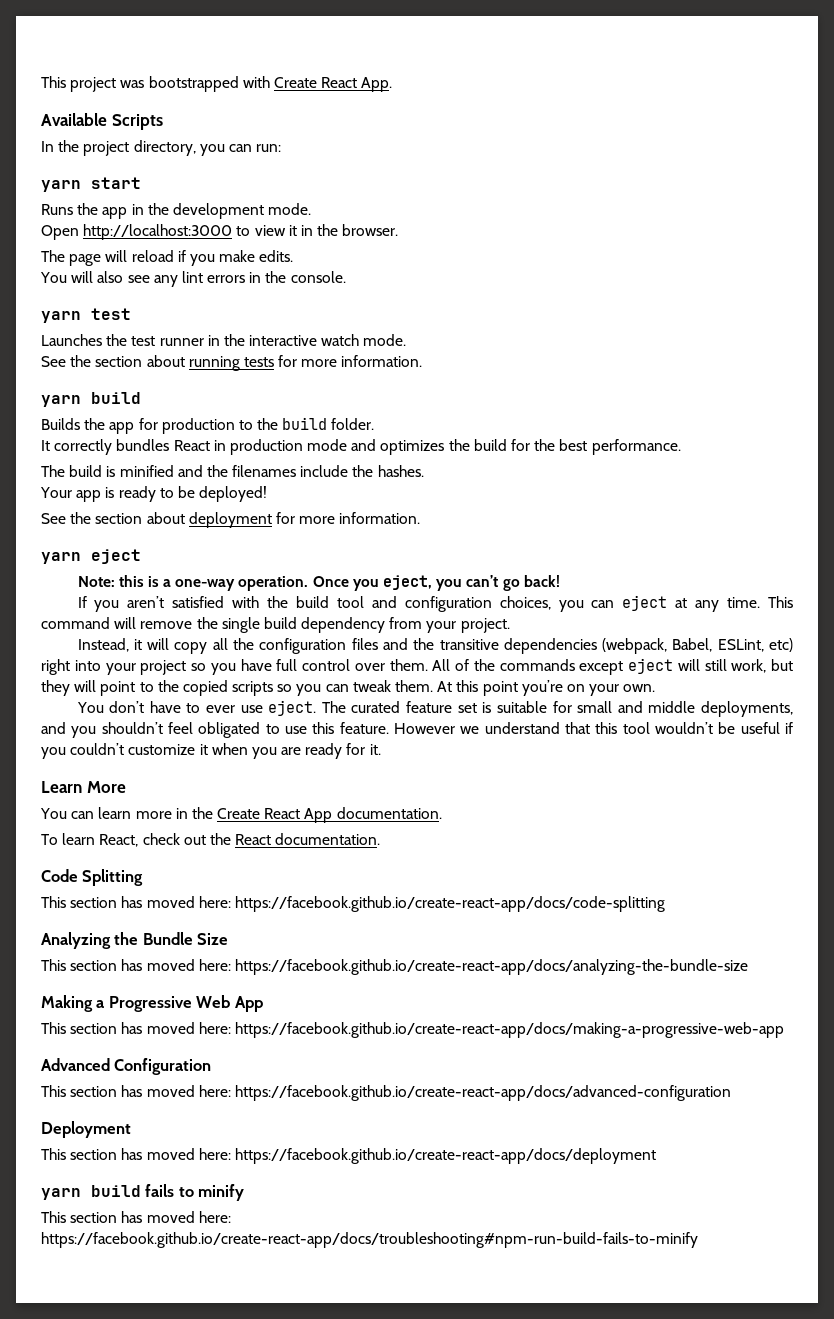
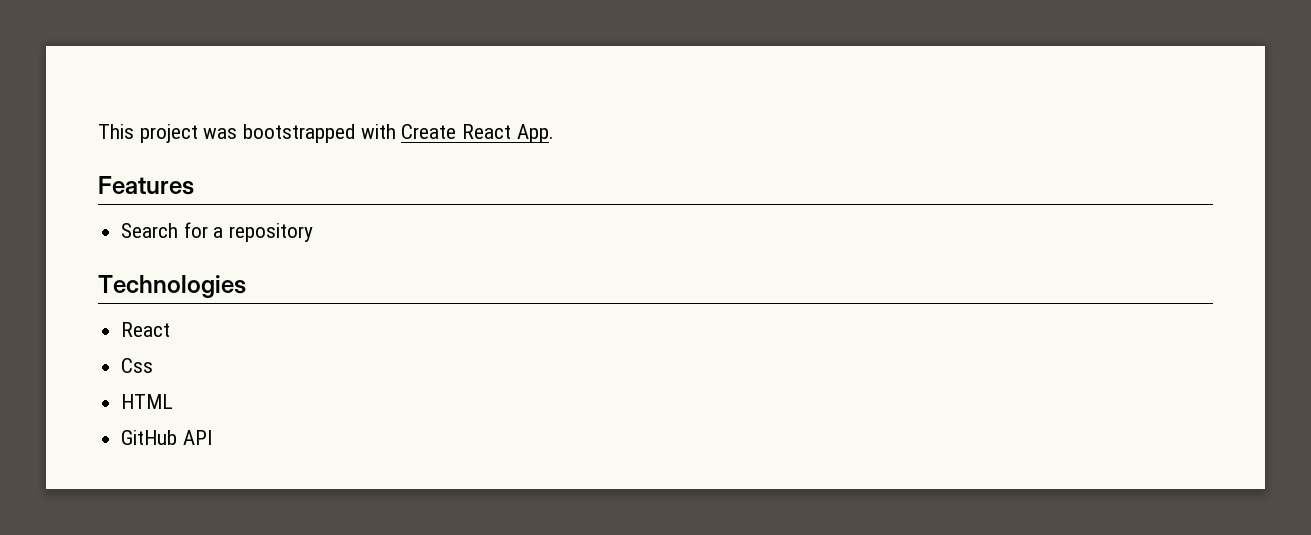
[41,113,163,130] [41,140,282,156] [41,177,141,192] [41,203,312,219] [41,224,399,240] [41,250,294,266] [40,271,346,287] [41,308,131,323] [41,334,407,346] [41,355,423,371] [41,392,141,407] [41,417,375,434] [41,439,681,455] [41,465,424,477] [40,486,268,502] [41,512,421,528] [41,549,141,564] [77,575,560,591] [77,595,794,612] [41,617,510,633] [77,638,793,654] [41,658,793,675] [41,680,656,696] [76,700,793,717] [41,722,794,738] [41,743,381,759] [41,781,126,793] [40,807,442,823] [41,833,381,847] [41,869,144,886] [41,896,665,912] [41,932,229,949] [41,959,748,975] [41,995,263,1012] [41,1022,784,1038] [41,1058,212,1075] [41,1085,731,1101] [41,1121,131,1138] [41,1148,656,1164] [41,1184,245,1201] [41,1211,231,1223] [41,1232,698,1248] Available Scripts // In the project directory, you can run: // yarn start // Runs the app in the development mode. // Open http://localhost:3000 to view it in the browser. // The page will reload if you make edits. // You will also see any lint errors in the console. // yarn test // Launches the test runner in the interactive watch mode. // See the section about running tests for more information. // yarn build // Builds the app for production to the build folder. // It correctly bundles React in production mode and optimizes the build for the best performance. // The build is minified and the filenames include the hashes. // Your app is ready to be deployed! // See the section about deployment for more information. // yarn eject // Note: this is a one-way operation. Once you eject, you can’t go back! // If you aren’t satisfied with the build tool and configuration choices, you can eject at any time. This command will remove the single build dependency from your project. // Instead, it will copy all the configuration files and the transitive dependencies (webpack, Babel, ESLint, etc) right into your project so you have full control over them. All of the commands except eject will still work, but they will point to the copied scripts so you can tweak them. At this point you’re on your own. // You don’t have to ever use eject. The curated feature set is suitable for small and middle deployments, and you shouldn’t feel obligated to use this feature. However we understand that this tool wouldn’t be useful if you couldn’t customize it when you are ready for it. // Learn More // You can learn more in the Create React App documentation. // To learn React, check out the React documentation. // Code Splitting // This section has moved here: https://facebook.github.io/create-react-app/docs/code-splitting // Analyzing the Bundle Size // This section has moved here: https://facebook.github.io/create-react-app/docs/analyzing-the-bundle-size // Making a Progressive Web App // This section has moved here: https://facebook.github.io/create-react-app/docs/making-a-progressive-web-app // Advanced Configuration // This section has moved here: https://facebook.github.io/create-react-app/docs/advanced-configuration // Deployment // This section has moved here: https://facebook.github.io/create-react-app/docs/deployment // yarn build fails to minify // This section has moved here: https://facebook.github.io/create-react-app/docs/troubleshooting#npm-run-build-fails-to-minify -> [98,176,194,195] [121,222,314,242] [98,275,246,298] [121,322,171,337] [121,358,154,373] [121,394,174,409] [121,430,213,445] Features // Search for a repository // Technologies // React // Css // HTML // GitHub API

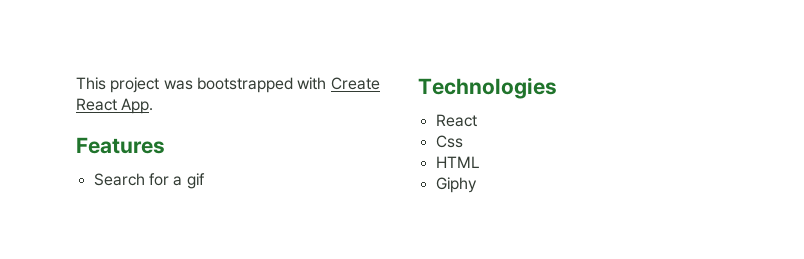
[229,223,314,242] repository -> [186,173,205,189] gif
[121,430,213,445] GitHub API -> [435,177,477,193] Giphy

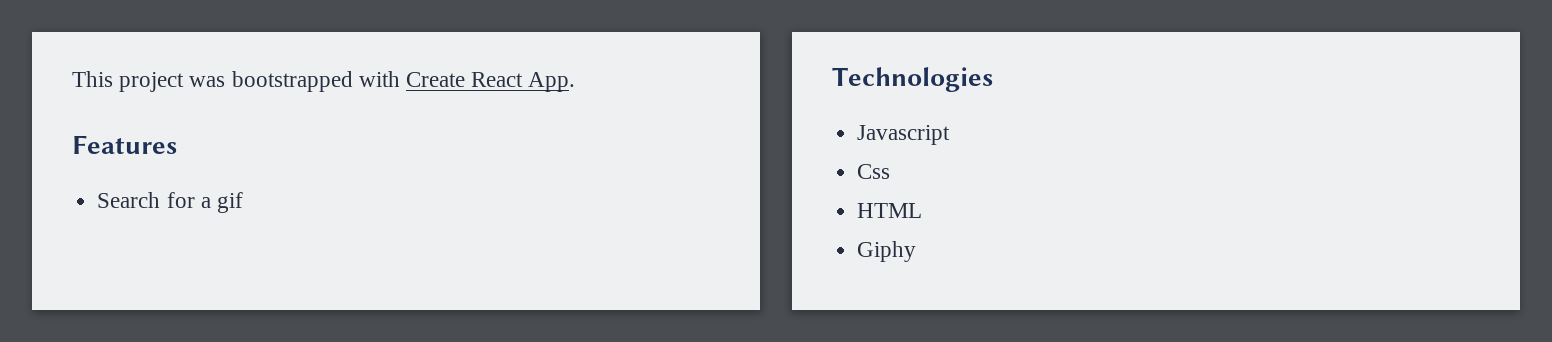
[435,114,477,127] React -> [857,125,951,145] Javascript

